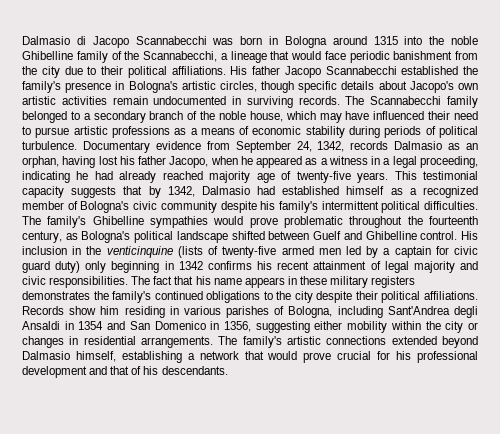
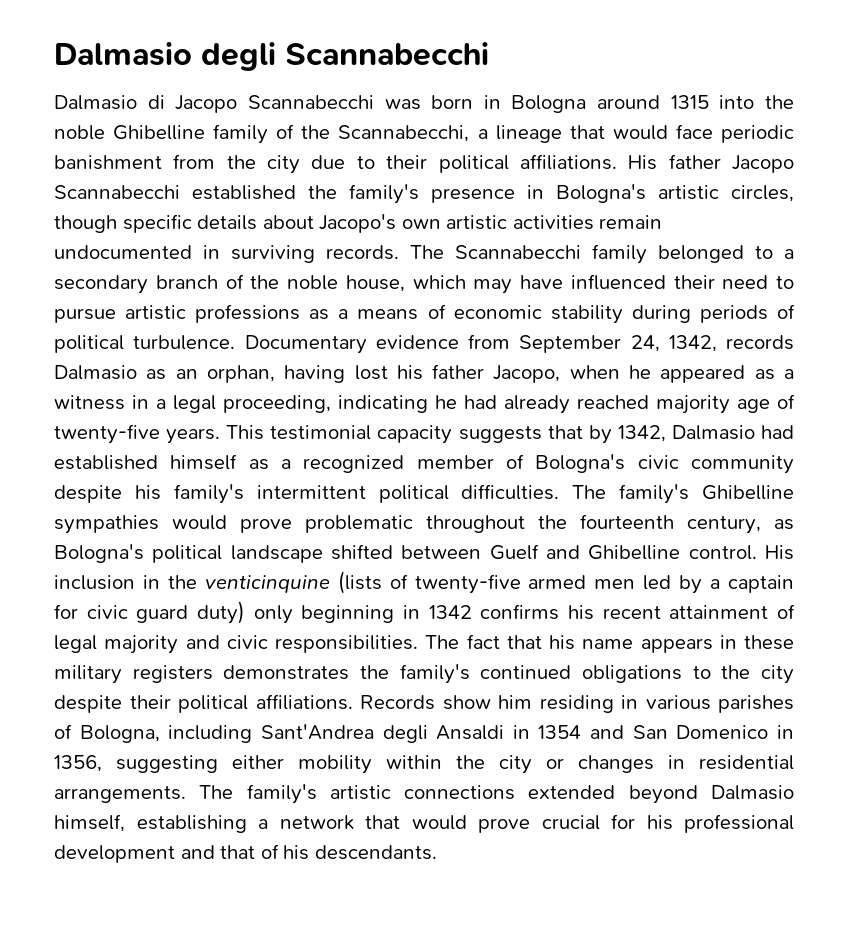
[22,36,70,45] Dalmasio -> [54,42,489,71] [54,95,137,110] Dalmasio degli Scannabecchi // Dalmasio

